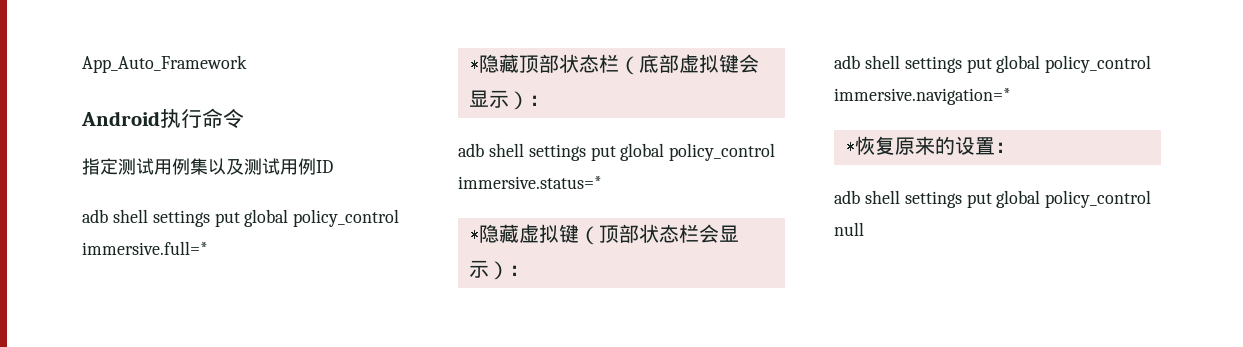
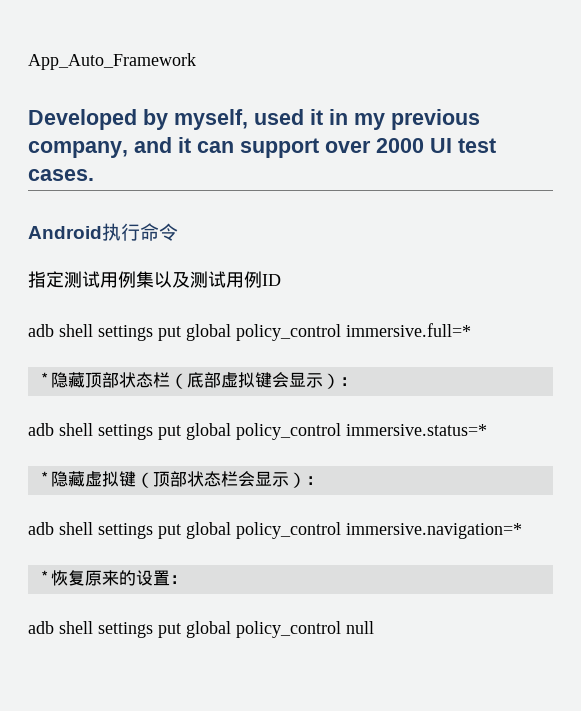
(247, 64) none -> [28,109,480,130] [28,137,496,158] [28,169,94,181] // Developed by myself, used it in my previous company, and it can support over 2000 UI test cases.

